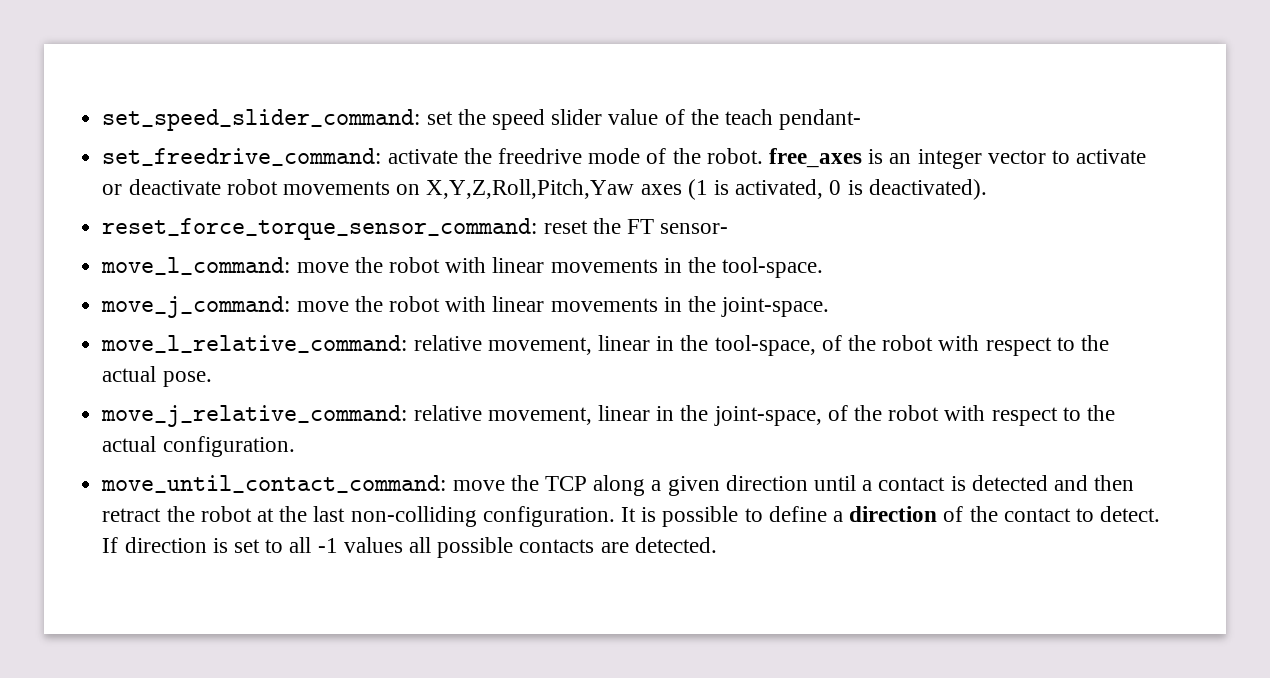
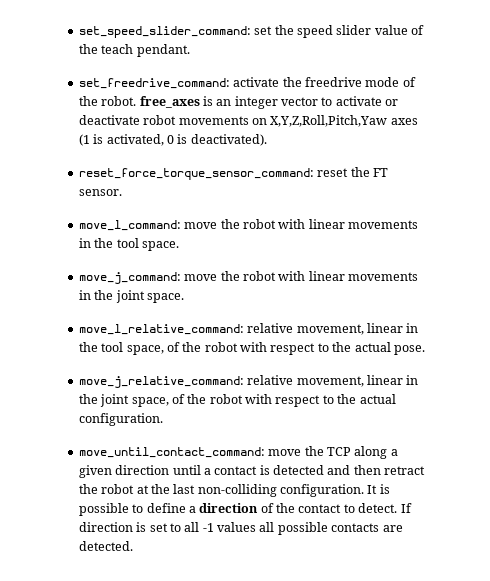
[779,109,862,130] pendant- -> [136,44,190,57] pendant.
[660,223,729,234] sensor- -> [78,189,122,196] sensor.
[722,257,824,278] tool-space. -> [116,238,179,251] tool space.
[721,297,830,317] joint-space. -> [115,290,184,303] joint space.
[714,335,816,356] tool-space, -> [101,342,164,355] tool space,
[713,406,822,426] joint-space, -> [100,394,169,407] joint space,

